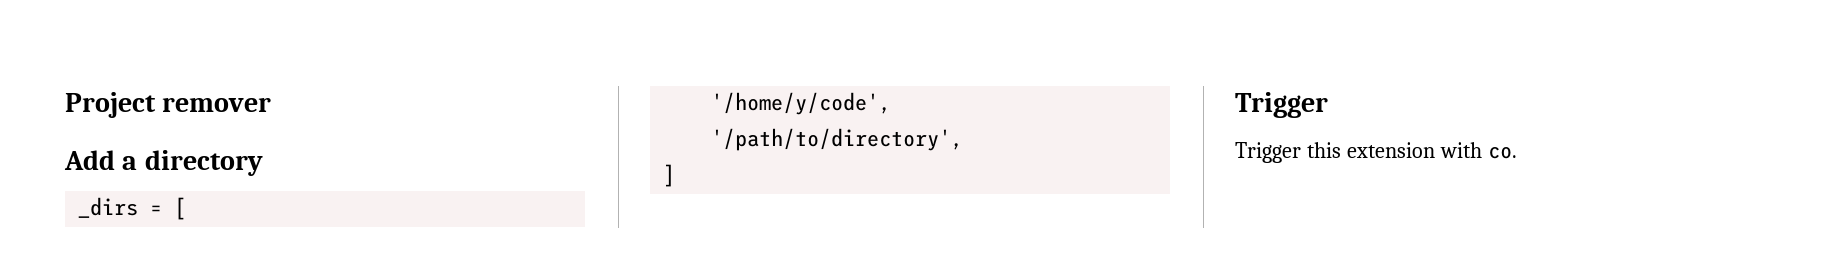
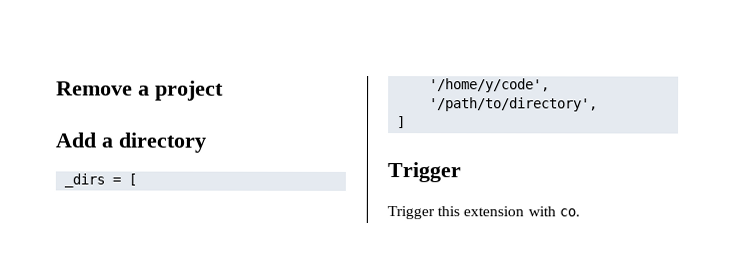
[65,92,272,118] Project remover -> [56,80,224,101] Remove a project

